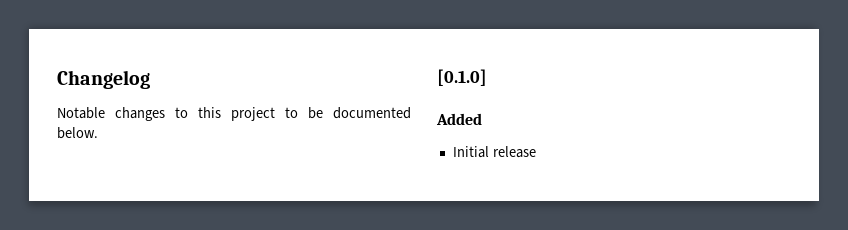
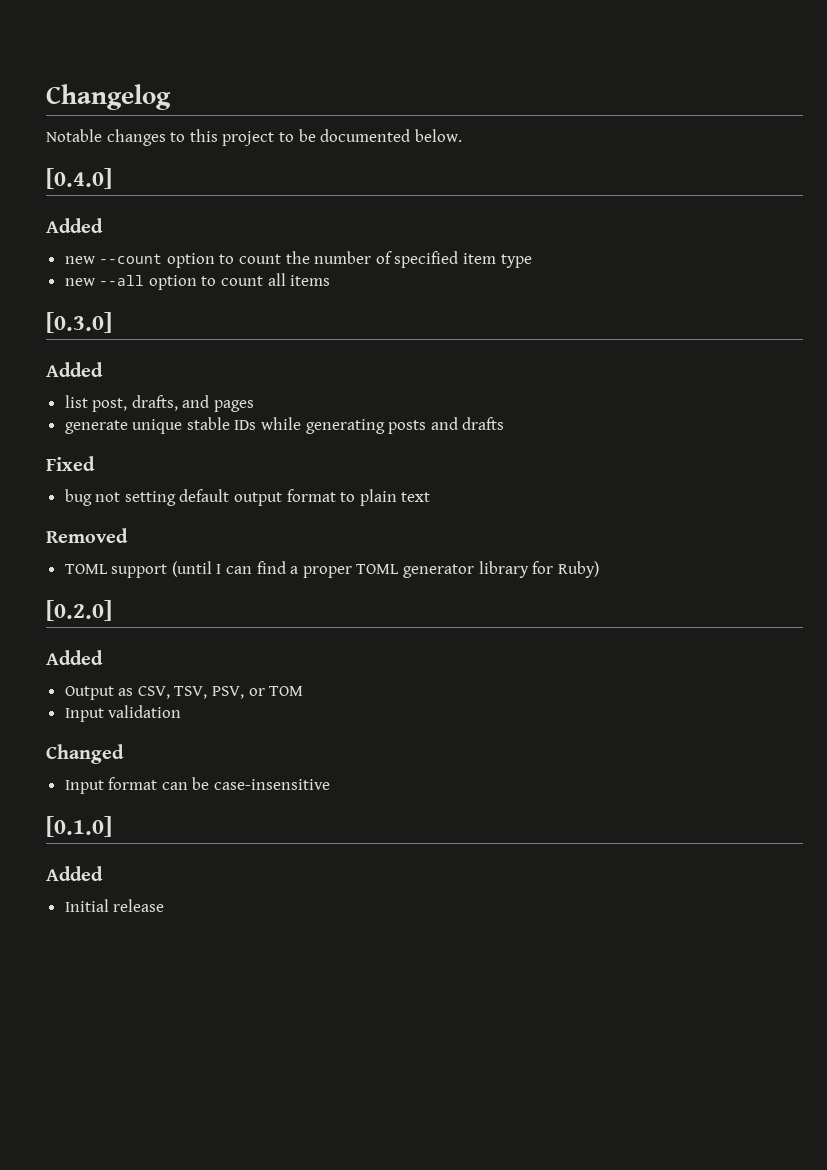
(98, 133) none -> [46,168,112,189] [46,218,103,233] [64,251,532,268] [64,273,331,290] [46,312,112,333] [46,362,103,377] [64,395,255,412] [64,417,505,434] [46,456,95,471] [64,489,431,506] [46,528,128,543] [64,561,599,578] [46,600,112,621] [46,650,103,665] [64,686,304,700] [64,705,182,722] [46,744,124,764] [64,777,331,794] // [0.4.0] // Added // new --count option to count the number of specified item type // new --all option to count all items // [0.3.0] // Added // list post, drafts, and pages // generate unique stable IDs while generating posts and drafts // Fixed // bug not setting default output format to plain text // Removed // TOML support (until I can find a proper TOML generator library for Ruby) // [0.2.0] // Added // Output as CSV, TSV, PSV, or TOM // Input validation // Changed // Input format can be case-insensitive

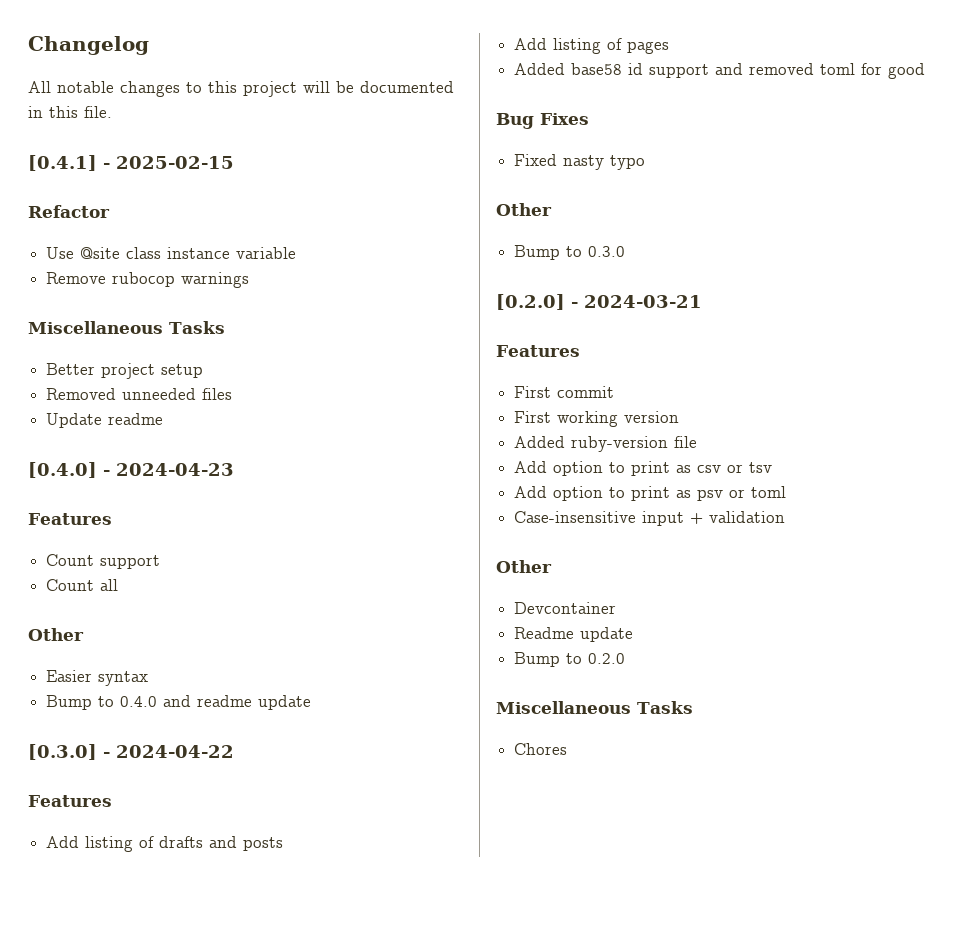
[46,129,102,142] Notable -> [28,81,114,93] All notable
[278,132,294,142] to -> [303,81,330,93] will
[414,129,462,142] [46,168,112,189] [46,218,103,233] [64,251,532,268] [64,273,331,290] [46,312,112,333] [46,362,103,377] [64,395,255,412] [64,417,505,434] [46,456,95,471] [64,489,431,506] [46,528,128,543] [64,561,599,578] [46,600,112,621] [46,650,103,665] [64,686,304,700] [64,705,182,722] [46,744,124,764] [64,777,331,794] [46,816,112,837] [46,866,103,881] [64,899,165,912] below. // [0.4.0] // Added // new --count option to count the number of specified item type // new --all option to count all items // [0.3.0] // Added // list post, drafts, and pages // generate unique stable IDs while generating posts and drafts // Fixed // bug not setting default output format to plain text // Removed // TOML support (until I can find a proper TOML generator library for Ruby) // [0.2.0] // Added // Output as CSV, TSV, PSV, or TOM // Input validation // Changed // Input format can be case-insensitive // [0.1.0] // Added // Initial release -> [28,106,112,118] [28,155,234,171] [28,205,110,218] [46,247,297,259] [46,272,250,288] [28,321,225,334] [46,363,204,379] [46,388,233,400] [46,413,164,428] [28,462,234,478] [28,513,112,525] [46,554,161,569] [46,579,119,591] [28,628,84,641] [46,670,149,686] [46,695,312,710] [28,744,234,760] [28,795,112,807] [46,836,284,852] [514,38,670,54] [514,63,926,79] [496,113,589,129] [514,154,646,170] [496,203,552,216] [514,245,626,260] [496,294,702,310] [496,345,580,357] [514,386,615,398] [514,411,680,427] [514,436,698,452] [514,461,773,476] [514,486,787,501] [514,511,786,526] [496,560,552,573] [514,602,617,614] [514,627,634,642] [514,652,626,667] [496,701,693,714] [514,743,568,755] in this file. // [0.4.1] - 2025-02-15 // Refactor // Use @site class instance variable // Remove rubocop warnings // Miscellaneous Tasks // Better project setup // Removed unneeded files // Update readme // [0.4.0] - 2024-04-23 // Features // Count support // Count all // Other // Easier syntax // Bump to 0.4.0 and readme update // [0.3.0] - 2024-04-22 // Features // Add listing of drafts and posts // Add listing of pages // Added base58 id support and removed toml for good // Bug Fixes // Fixed nasty typo // Other // Bump to 0.3.0 // [0.2.0] - 2024-03-21 // Features // First commit // First working version // Added ruby-version file // Add option to print as csv or tsv // Add option to print as psv or toml // Case-insensitive input + validation // Other // Devcontainer // Readme update // Bump to 0.2.0 // Miscellaneous Tasks // Chores

